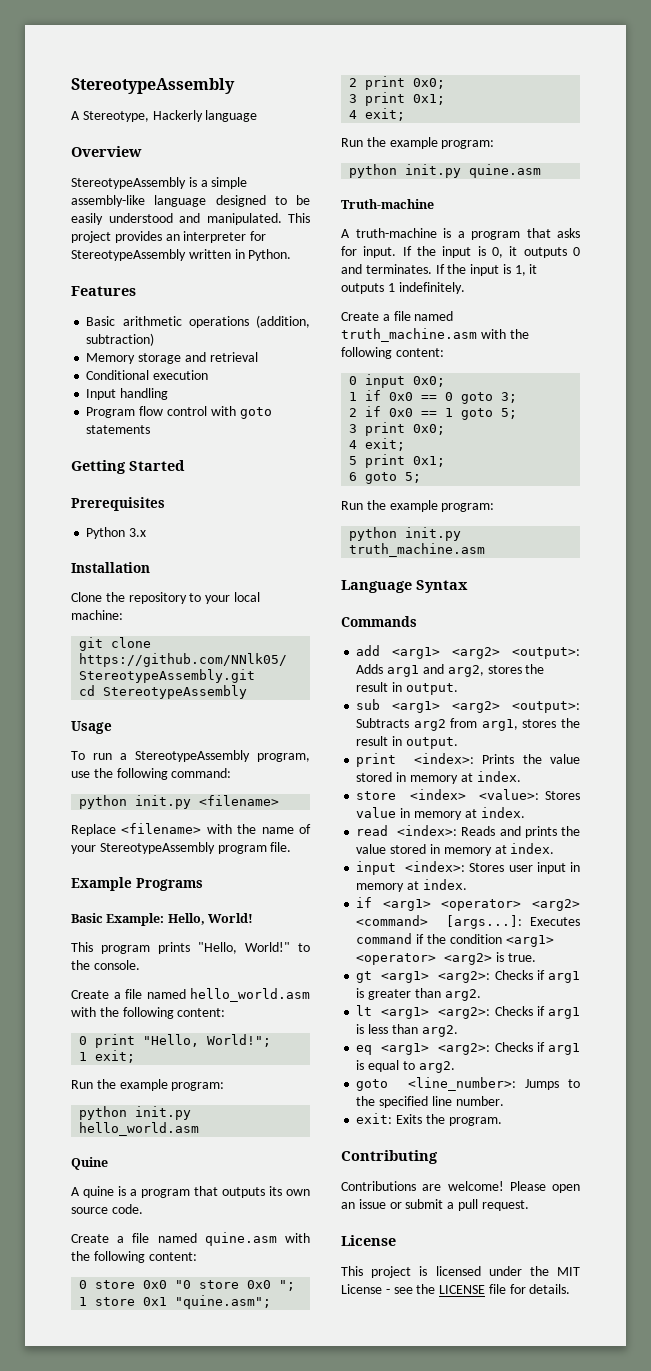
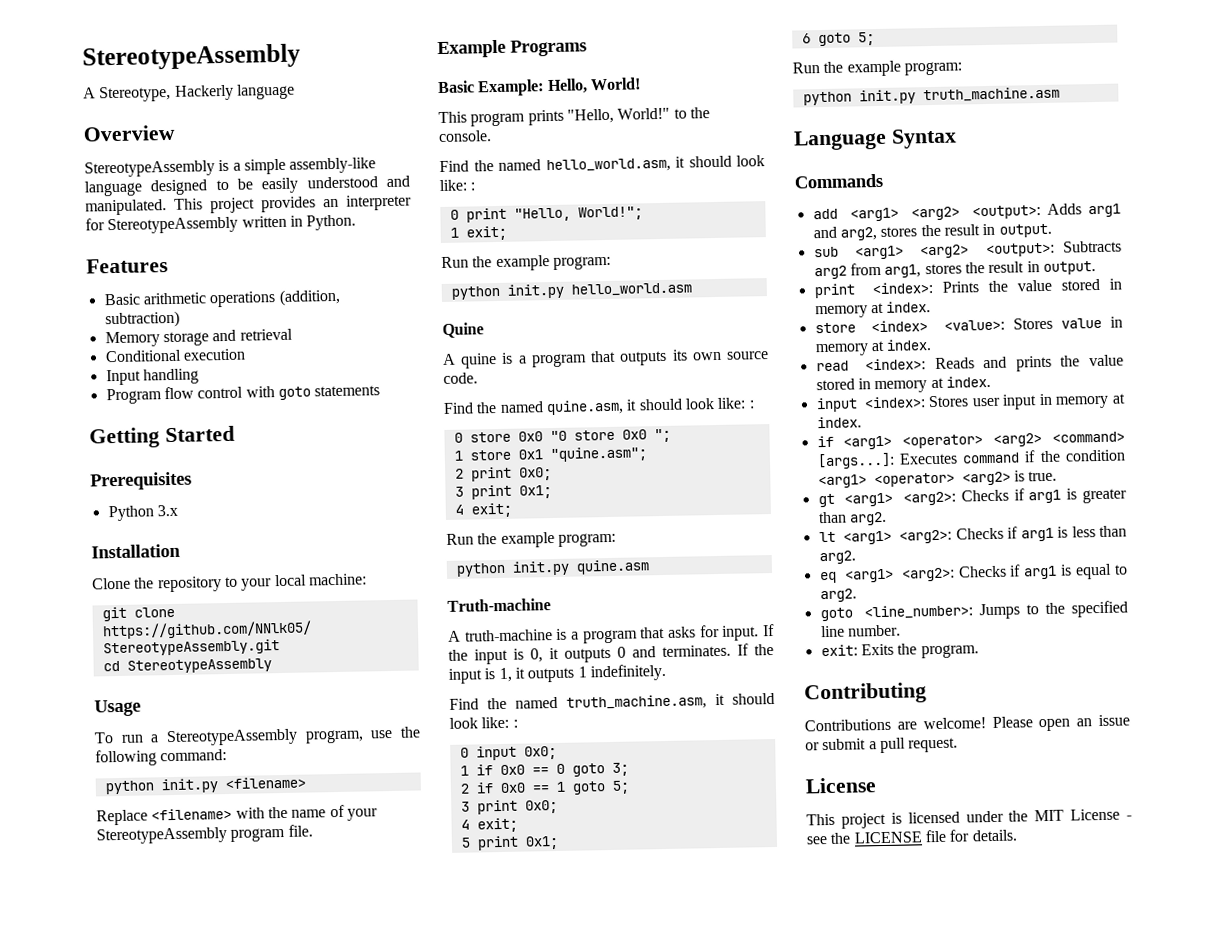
[71,988,310,1002] [71,1007,226,1019] Create a file named hello_world.asm with the following content: -> [439,155,765,174] [439,179,476,192] Find the named hello_world.asm, it should look like: :
[71,1232,310,1246] [71,1251,197,1263] Create a file named quine.asm with the following content: -> [443,397,755,416] Find the named quine.asm, it should look like: :
[341,311,454,321] [341,328,529,342] [341,347,444,359] Create a file named truth_machine.asm with the following content: -> [449,692,775,711] [449,716,518,729] Find the named truth_machine.asm, it should look like: :

